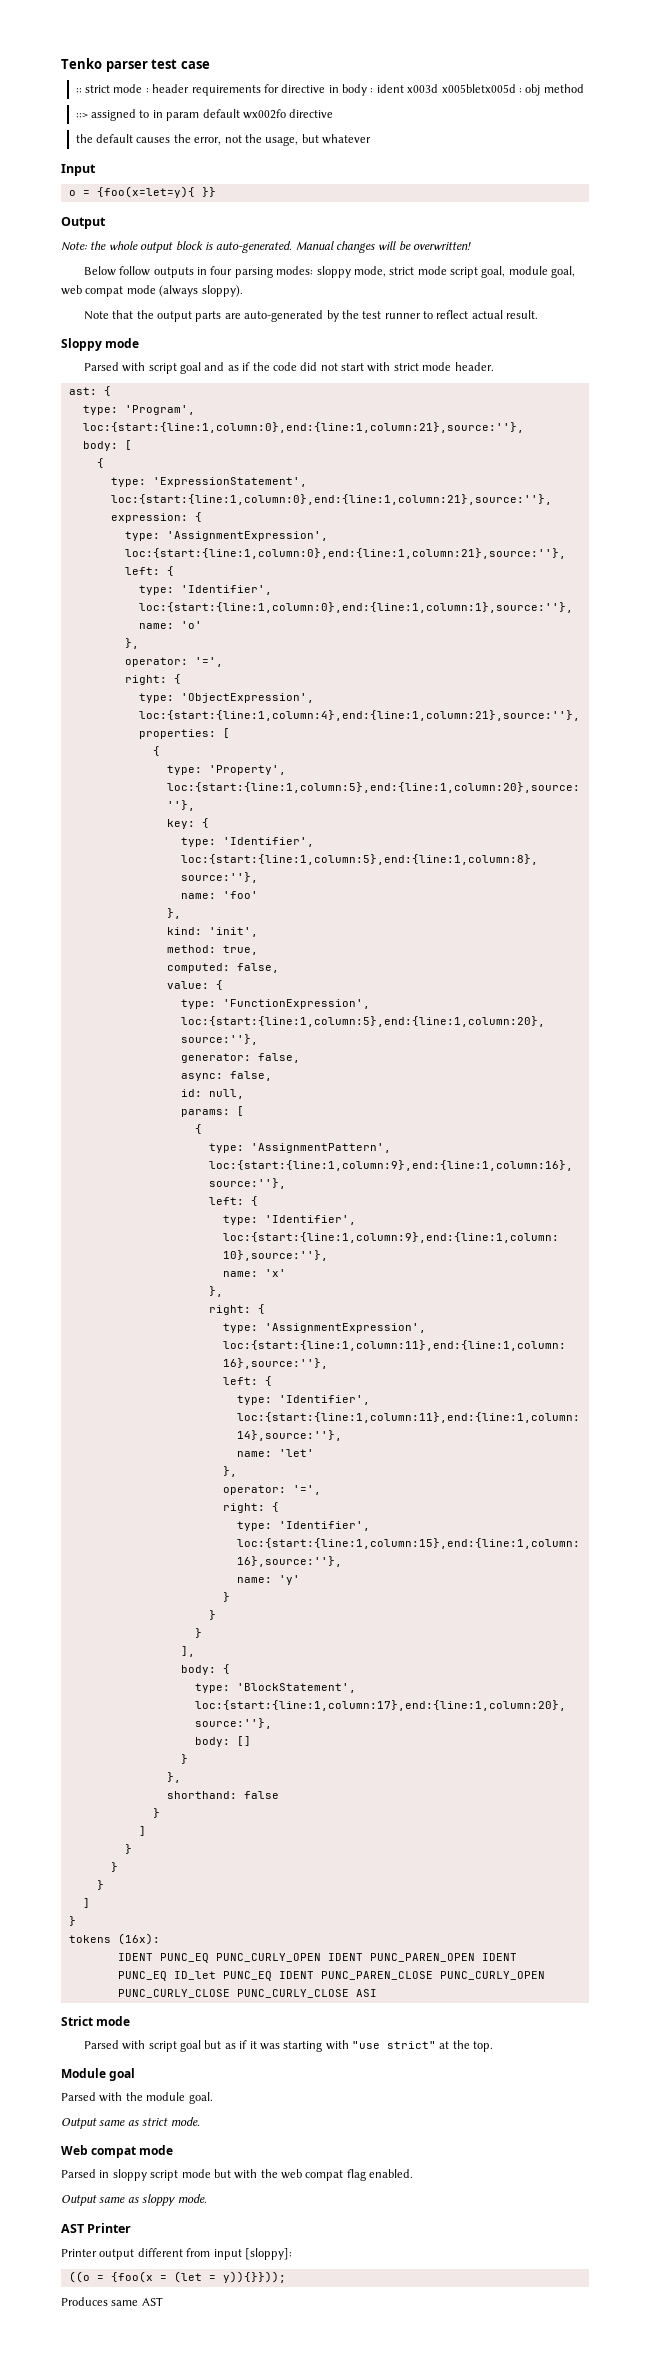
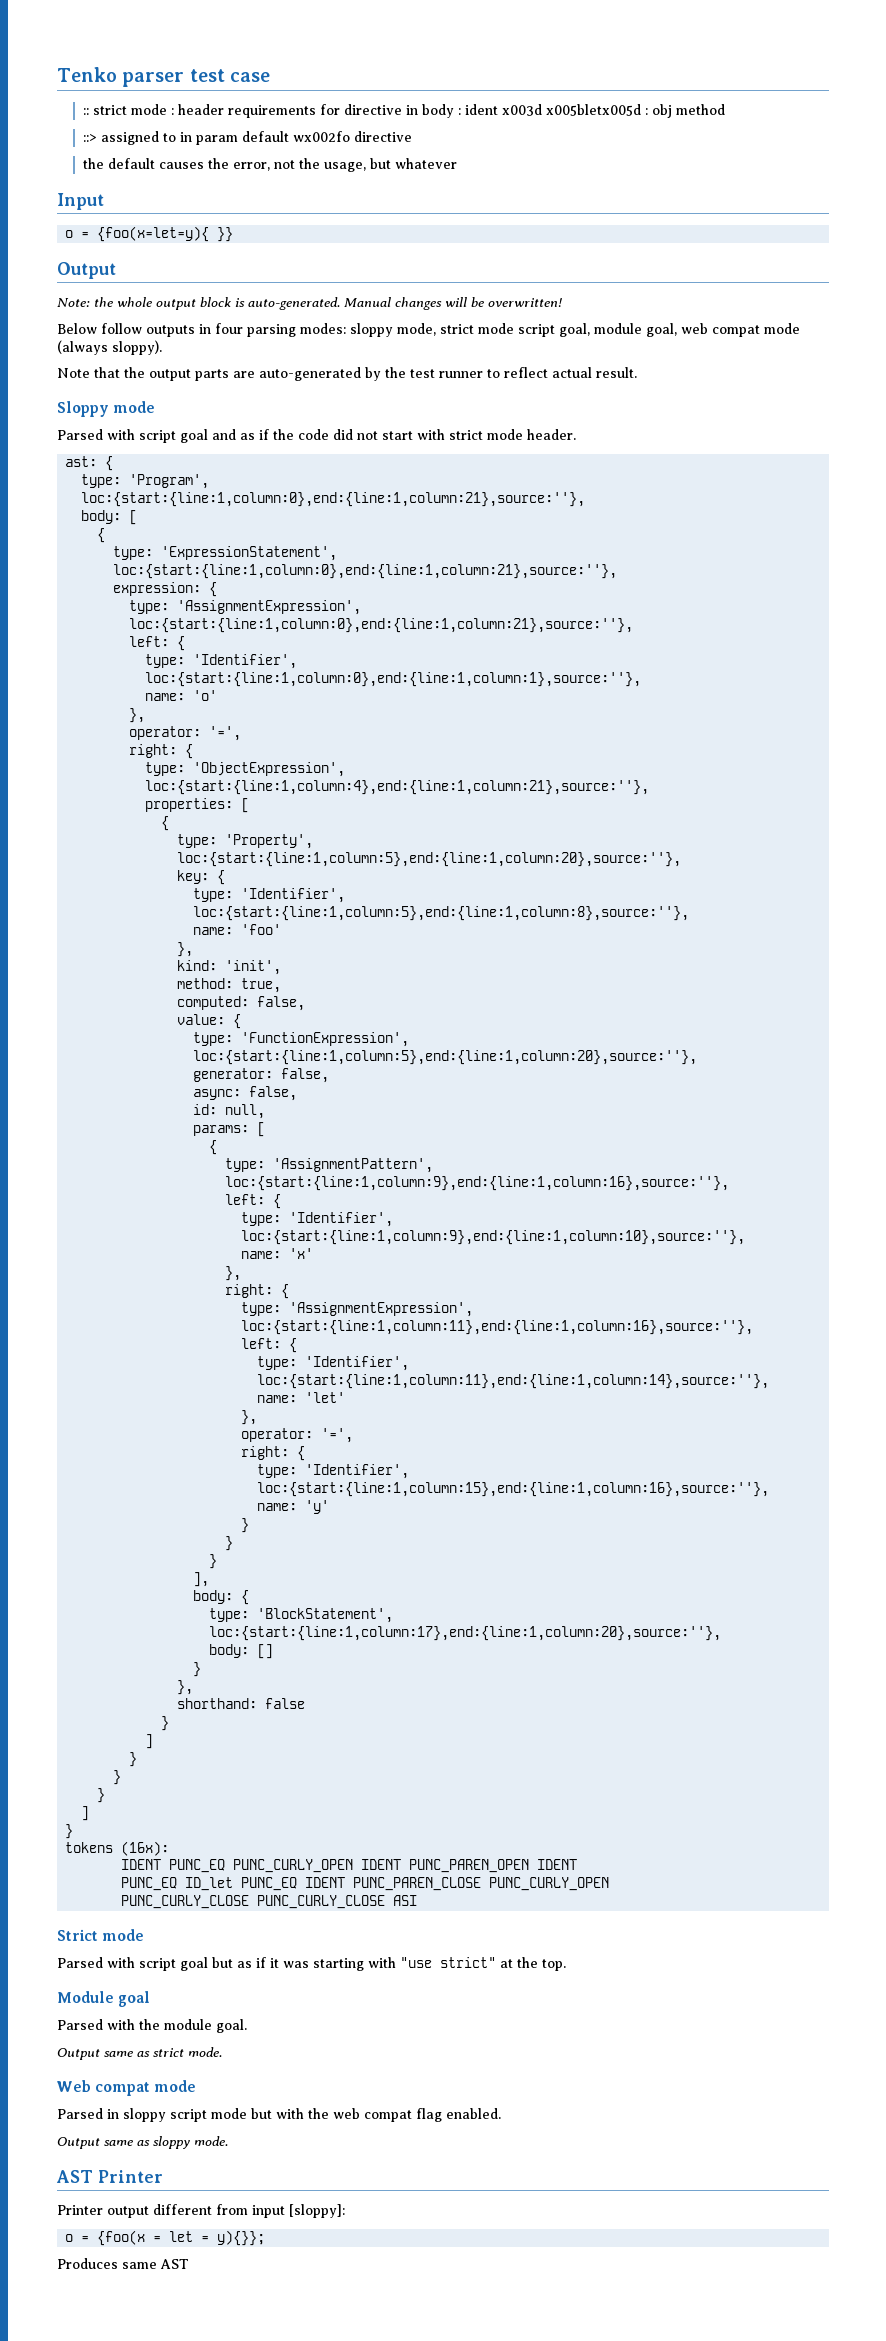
[68,2271,90,2283] ((o -> [65,2234,74,2242] o
[173,2271,286,2283] (let = y)){}})); -> [169,2230,266,2246] let = y){}};

